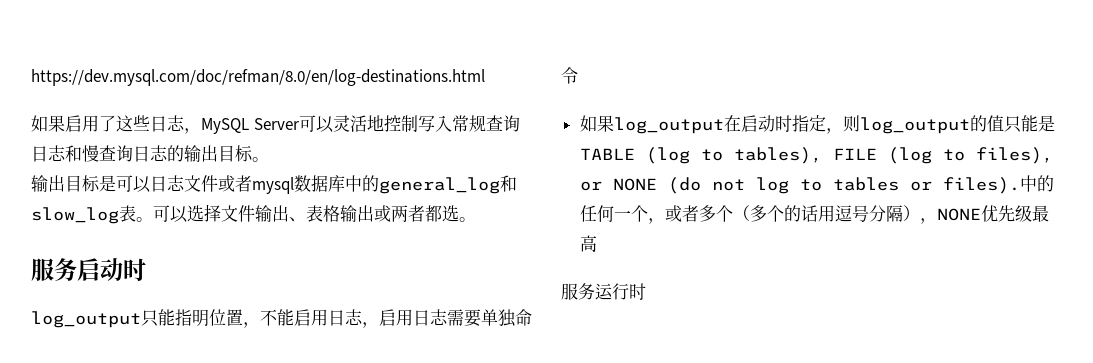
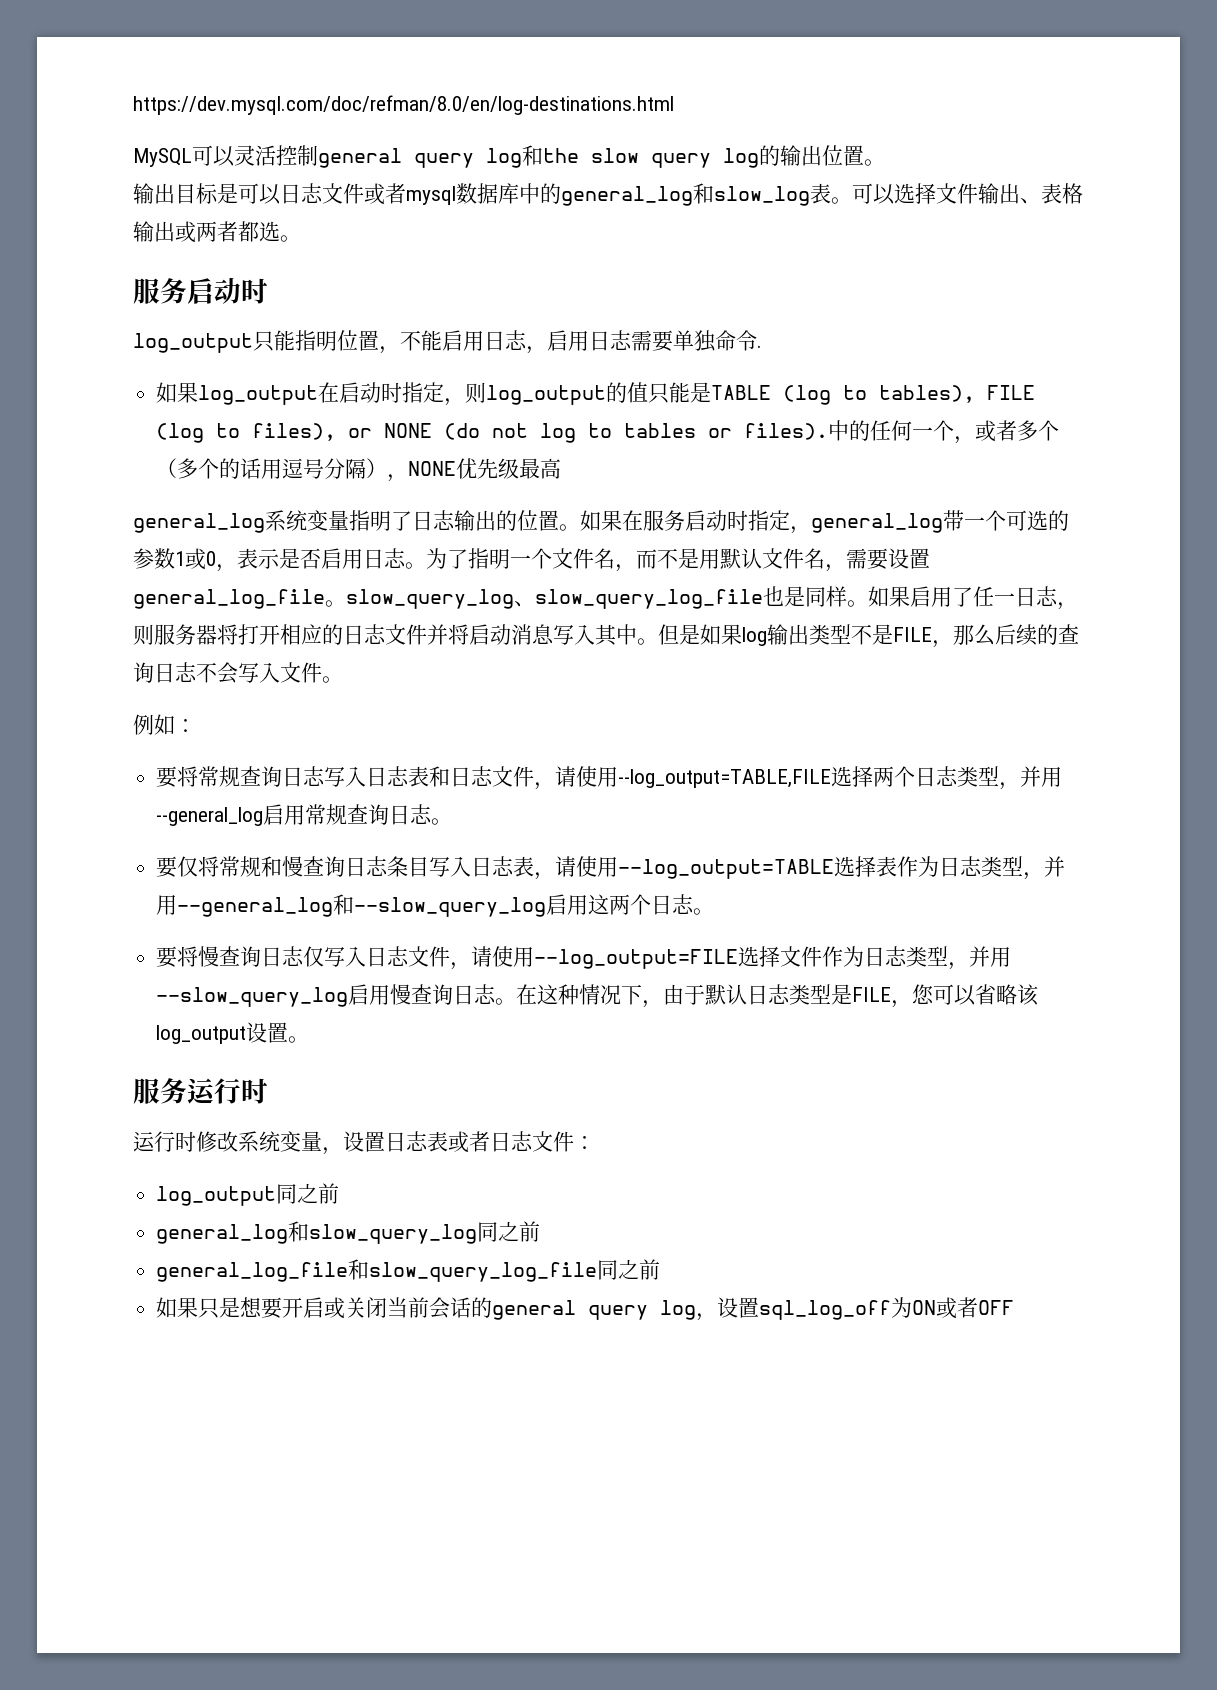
[31,115,520,134] [31,145,253,162] 如果启用了这些日志，MySQL Server可以灵活地控制写入常规查询日志和慢查询日志的输出目标 -> [133,145,864,168] MySQL可以灵活控制general query log和the slow query log的输出位置
(578, 75) none -> [757,345,762,348] .
[561,283,646,300] 服务运行时 -> [133,510,1069,534] [133,548,930,572] [133,586,1078,610] [133,624,1079,648] [133,662,343,684] [133,714,196,735] [156,766,1063,790] [156,804,453,826] [156,856,1066,880] [156,894,715,917] [156,946,1012,970] [156,984,1040,1008] [156,1022,310,1044] [133,1078,268,1104] [133,1131,595,1155] [156,1183,340,1206] [156,1221,541,1244] [156,1259,661,1282] [156,1297,1015,1321] general_log系统变量指明了日志输出的位置。如果在服务启动时指定，general_log带一个可选的参数1或0，表示是否启用日志。为了指明一个文件名，而不是用默认文件名，需要设置general_log_file。slow_query_log、slow_query_log_file也是同样。如果启用了任一日志，则服务器将打开相应的日志文件并将启动消息写入其中。但是如果log输出类型不是FILE，那么后续的查询日志不会写入文件。 // 例如： // 要将常规查询日志写入日志表和日志文件，请使用--log_output=TABLE,FILE选择两个日志类型，并用--general_log启用常规查询日志。 // 要仅将常规和慢查询日志条目写入日志表，请使用--log_output=TABLE选择表作为日志类型，并用--general_log和--slow_query_log启用这两个日志。 // 要将慢查询日志仅写入日志文件，请使用--log_output=FILE选择文件作为日志类型，并用--slow_query_log启用慢查询日志。在这种情况下，由于默认日志类型是FILE，您可以省略该log_output设置。 // 服务运行时 // 运行时修改系统变量，设置日志表或者日志文件： // log_output同之前 // general_log和slow_query_log同之前 // general_log_file和slow_query_log_file同之前 // 如果只是想要开启或关闭当前会话的general query log，设置sql_log_off为ON或者OFF

